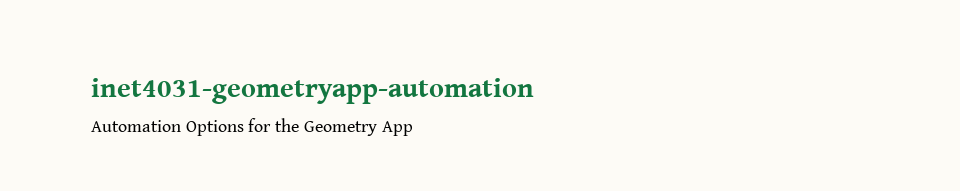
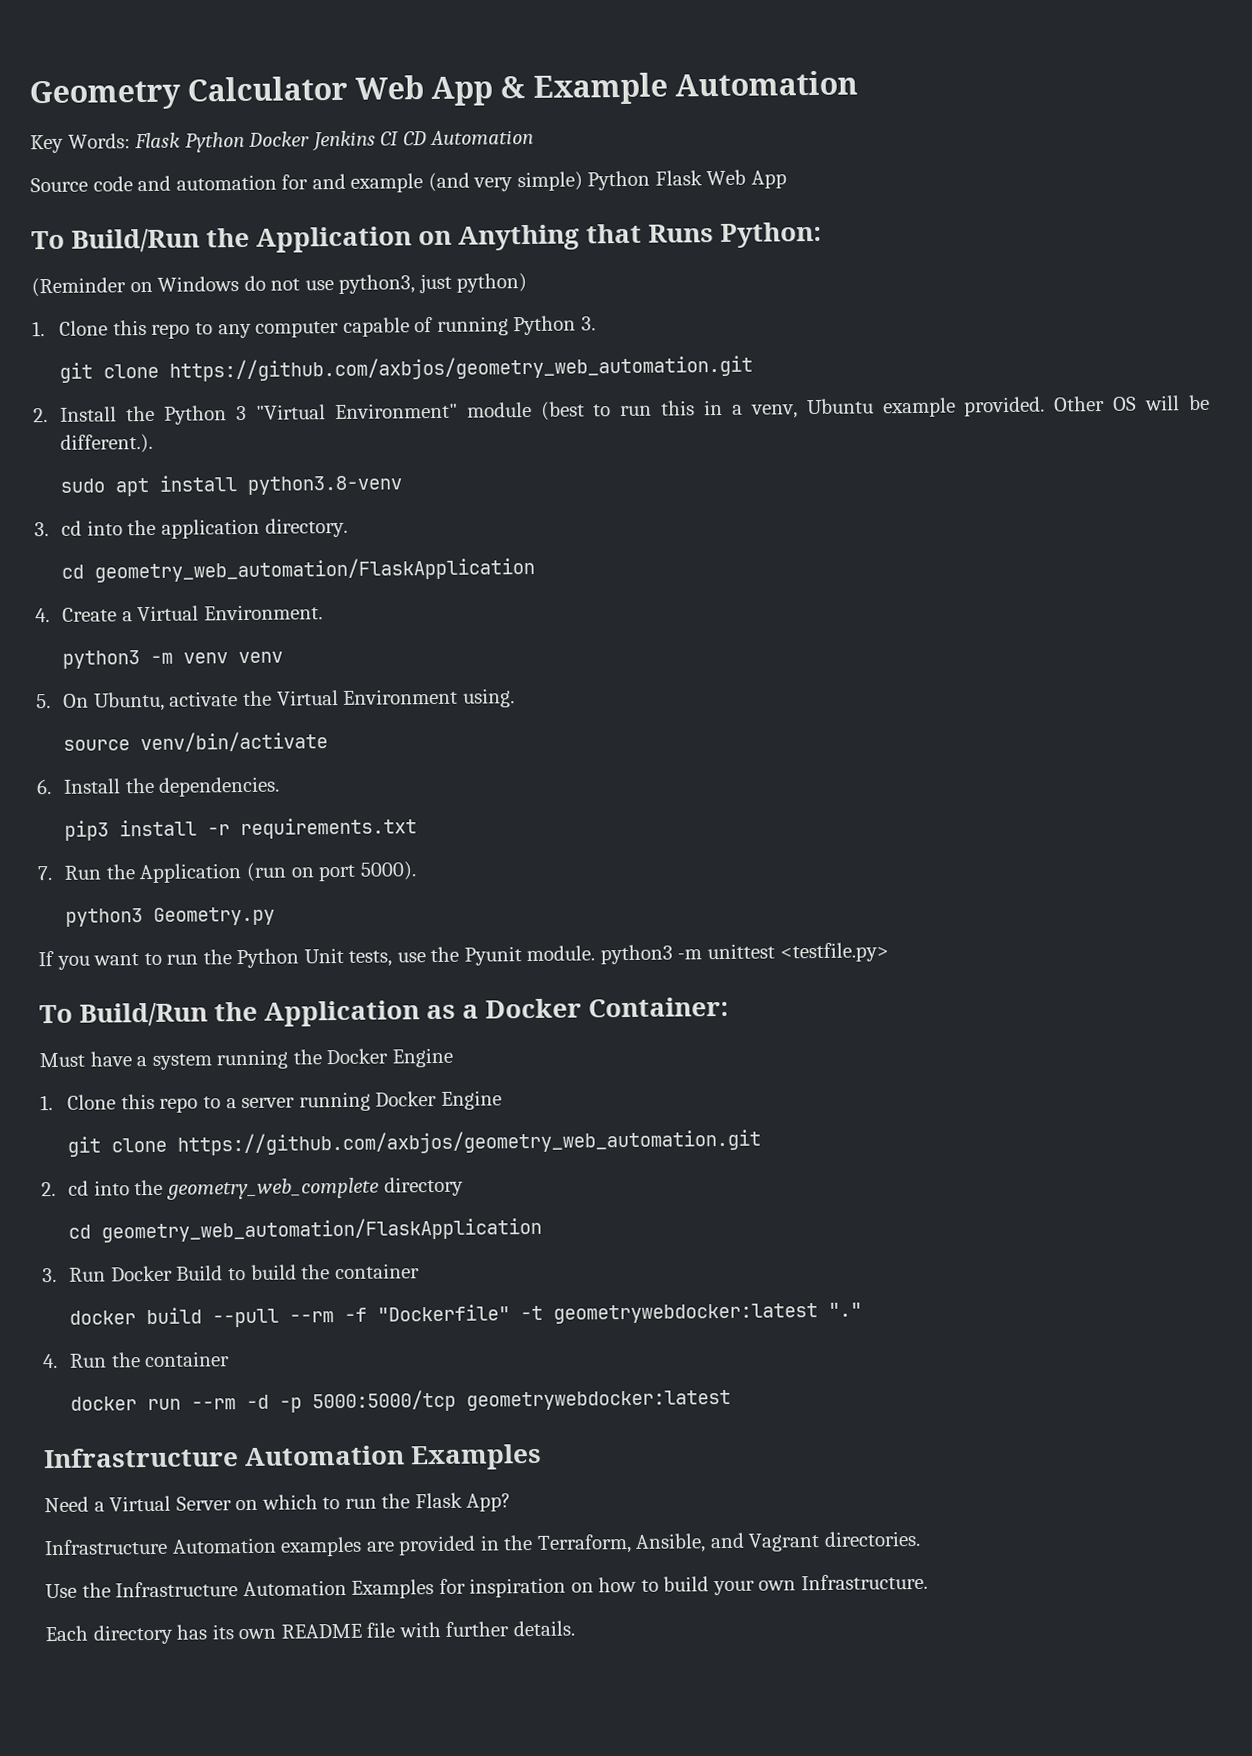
[91,78,534,104] [91,118,413,136] inet4031-geometryapp-automation // Automation Options for the Geometry App -> [29,70,858,111] [30,129,535,154] [30,169,787,193] [31,221,823,253] [31,272,528,298] [32,315,596,339] [59,354,754,383] [33,394,1211,425] [60,433,154,454] [60,475,403,497] [34,517,348,539] [61,556,536,583] [35,604,323,623] [62,650,284,669] [36,688,515,712] [63,731,329,753] [36,776,281,797] [64,817,418,841] [37,861,417,884] [65,906,276,927] [38,942,889,970] [39,996,730,1027] [39,1047,453,1070] [40,1090,502,1113] [67,1128,762,1157] [41,1176,464,1200] [68,1216,543,1243] [42,1263,420,1283] [69,1302,863,1328] [42,1351,231,1369] [70,1389,732,1413] [43,1443,543,1471] [44,1492,512,1513] [44,1530,921,1557] [45,1573,928,1599] [45,1620,575,1645] Geometry Calculator Web App & Example Automation // Key Words: Flask Python Docker Jenkins CI CD Automation // Source code and automation for and example (and very simple) Python Flask Web App // To Build/Run the Application on Anything that Runs Python: // (Reminder on Windows do not use python3, just python) // 1. Clone this repo to any computer capable of running Python 3. // git clone https://github.com/axbjos/geometry_web_automation.git // 2. Install the Python 3 "Virtual Environment" module (best to run this in a venv, Ubuntu example provided. Other OS will be different.). // sudo apt install python3.8-venv // 3. cd into the application directory. // cd geometry_web_automation/FlaskApplication // 4. Create a Virtual Environment. // python3 -m venv venv // 5. On Ubuntu, activate the Virtual Environment using. // source venv/bin/activate // 6. Install the dependencies. // pip3 install -r requirements.txt // 7. Run the Application (run on port 5000). // python3 Geometry.py // If you want to run the Python Unit tests, use the Pyunit module. python3 -m unittest <testfile.py> // To Build/Run the Application as a Docker Container: // Must have a system running the Docker Engine // 1. Clone this repo to a server running Docker Engine // git clone https://github.com/axbjos/geometry_web_automation.git // 2. cd into the geometry_web_complete directory // cd geometry_web_automation/FlaskApplication // 3. Run Docker Build to build the container // docker build --pull --rm -f "Dockerfile" -t geometrywebdocker:latest "." // 4. Run the container // docker run --rm -d -p 5000:5000/tcp geometrywebdocker:latest // Infrastructure Automation Examples // Need a Virtual Server on which to run the Flask App? // Infrastructure Automation examples are provided in the Terraform, Ansible, and Vagrant directories. // Use the Infrastructure Automation Examples for inspiration on how to build your own Infrastructure. // Each directory has its own README file with further details.

